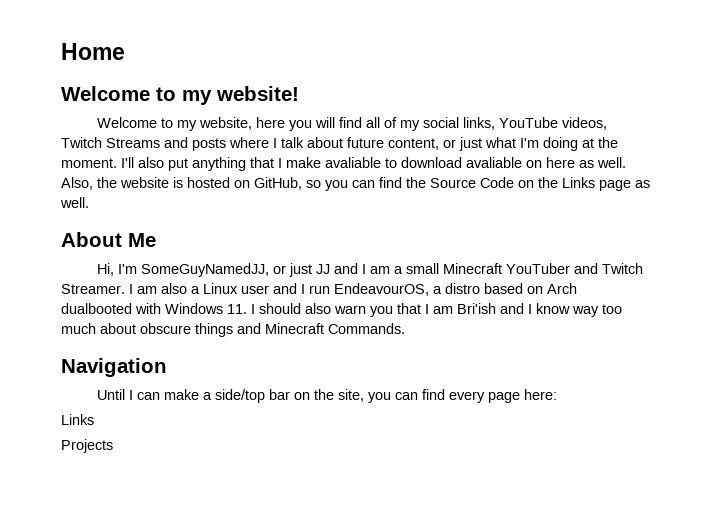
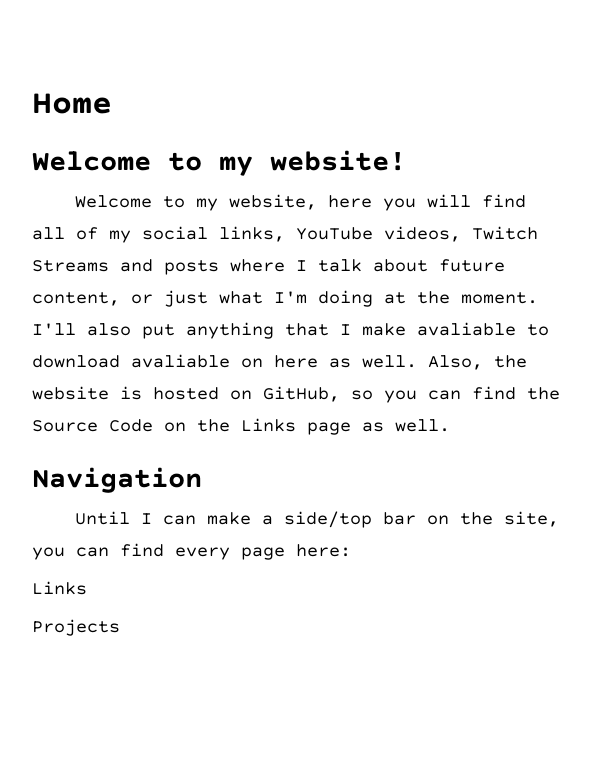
[61,232,156,247] [97,263,644,277] [61,283,577,296] [61,303,622,317] [61,323,405,337] // About Me // Hi, I'm SomeGuyNamedJJ, or just JJ and I am a small Minecraft YouTuber and Twitch Streamer. I am also a Linux user and I run EndeavourOS, a distro based on Arch dualbooted with Windows 11. I should also warn you that I am Bri'ish and I know way too much about obscure things and Minecraft Commands. -> (450, 425) none

